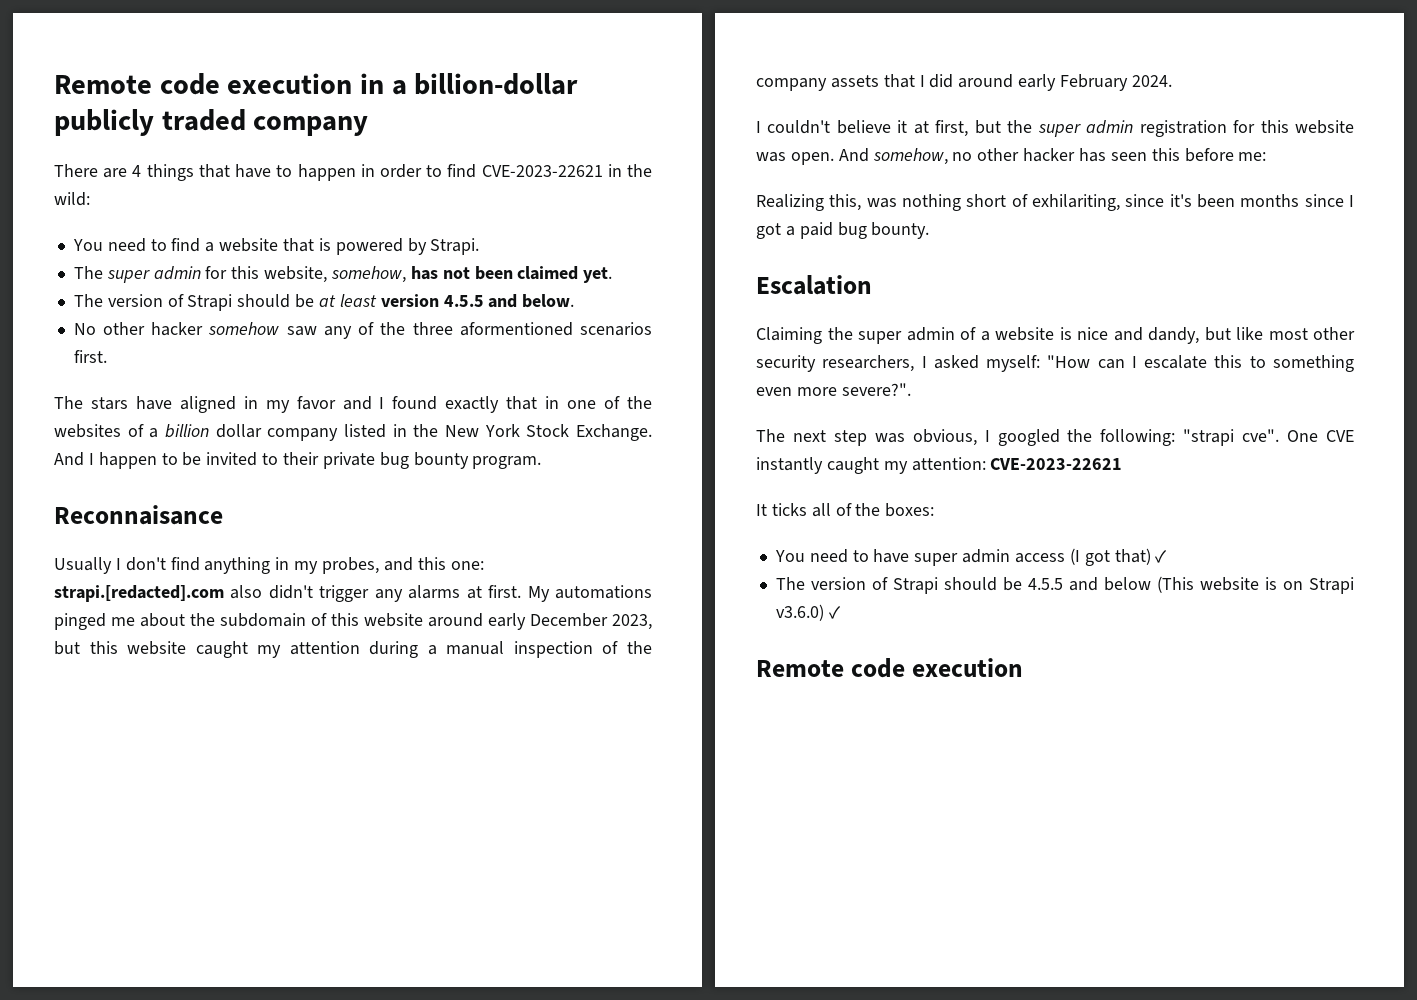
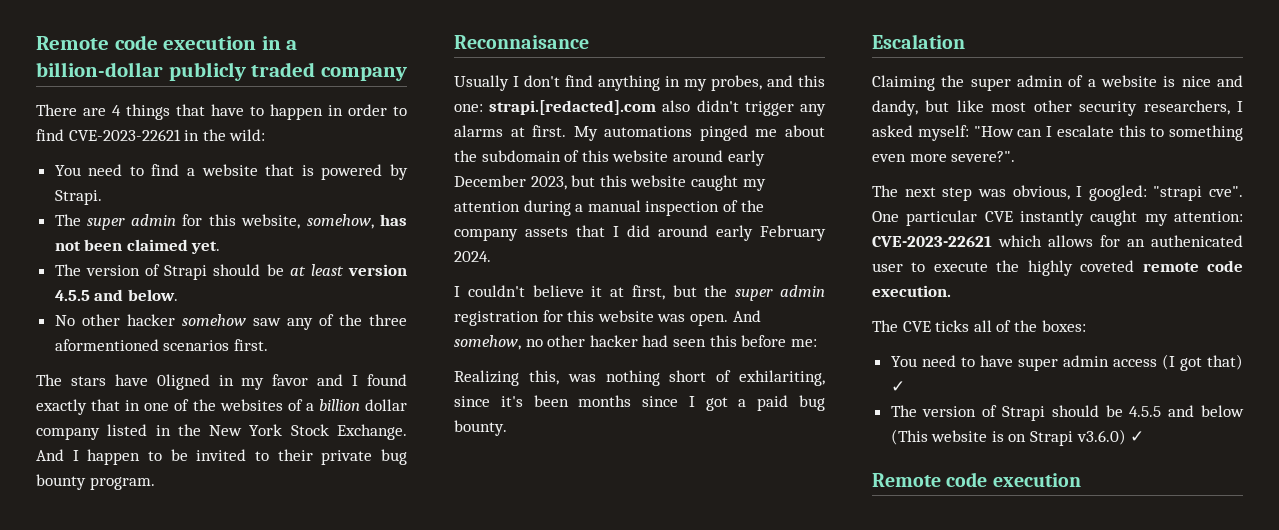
[179,396,236,413] aligned -> [156,374,210,390] 0ligned
[1079,148,1107,162] has -> [642,335,669,347] had
[997,429,1176,446] googled the following: -> [1088,185,1147,201] googled:
(1319, 436) none -> [906,210,978,226] particular
[756,504,767,516] // It -> [998,235,1243,247] [872,260,1243,276] [872,285,951,297] [872,320,931,332] which allows for an authenicated user to execute the highly coveted remote code execution. // The CVE

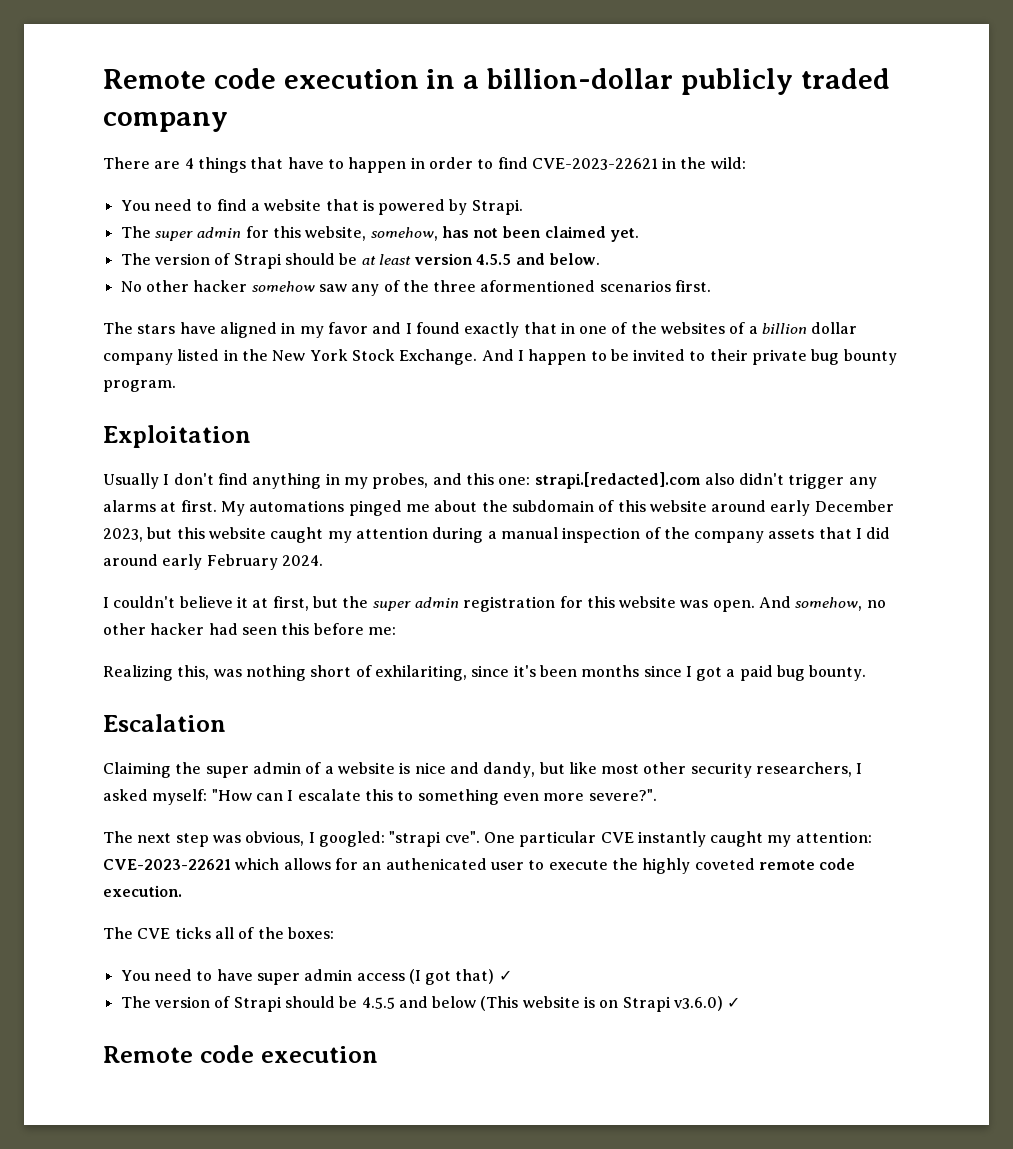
[156,374,210,390] 0ligned -> [219,322,277,338] aligned
[454,35,589,49] Reconnaisance -> [103,425,251,448] Exploitation

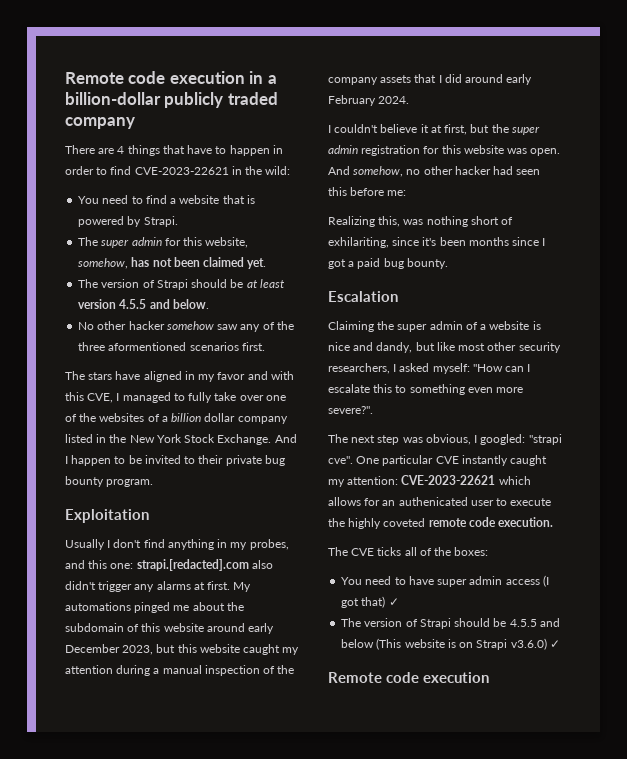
[405,322,575,338] I found exactly that in -> [270,371,294,380] [65,392,264,403] with this CVE, I managed to fully take over

